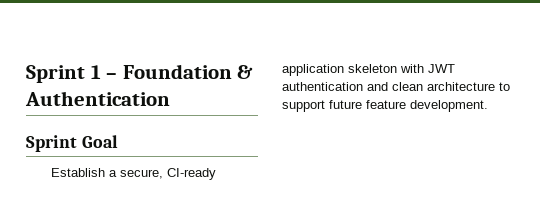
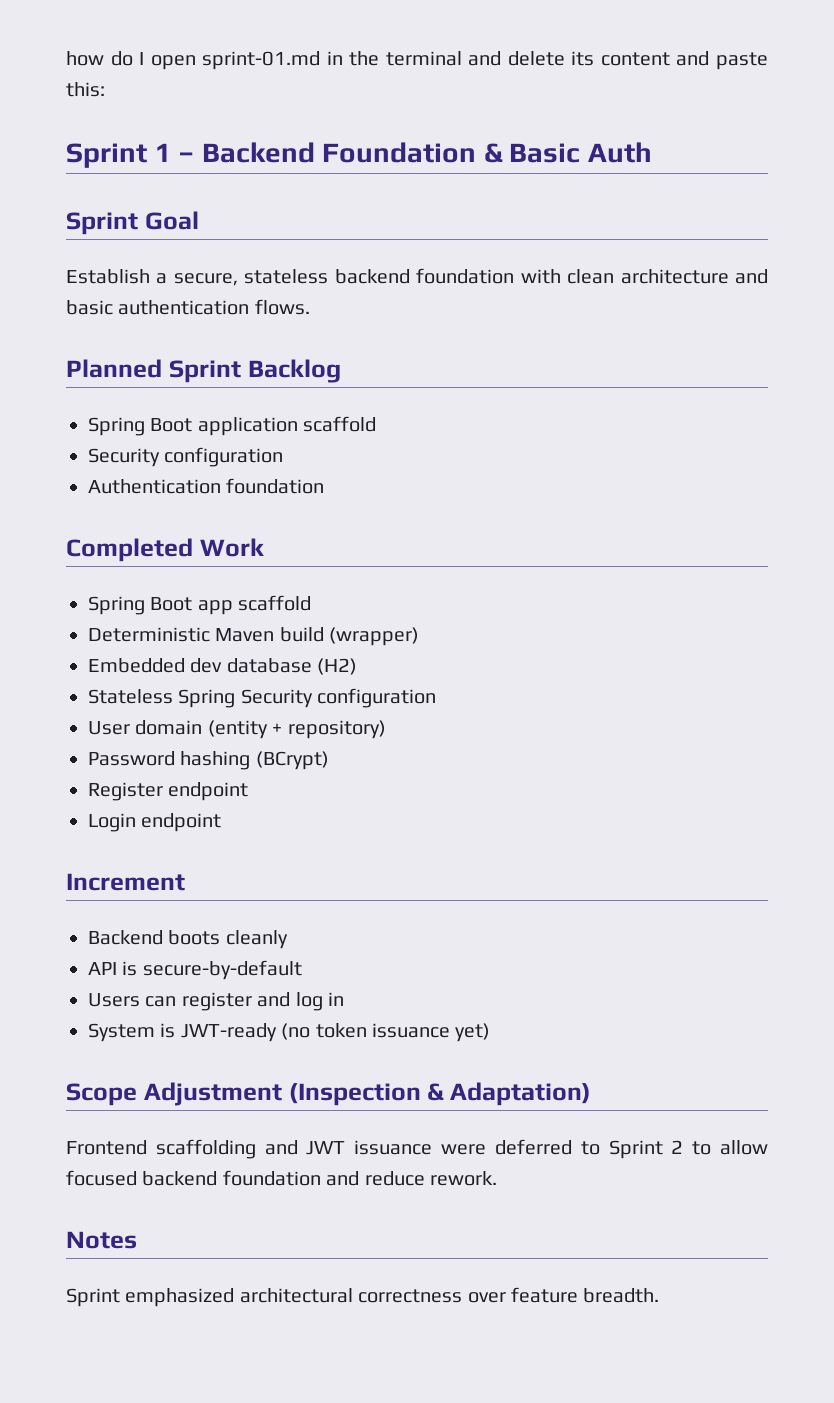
(26, 74) none -> [66,51,769,70] [66,82,105,97] how do I open sprint-01.md in the terminal and delete its content and paste this: //
(118, 76) none -> [201,142,315,163] Backend
[25,91,170,106] Authentication -> [509,142,652,163] Basic Auth
[166,168,216,180] [282,64,455,76] [282,82,510,91] [282,100,488,112] CI-ready application skeleton with JWT authentication and clean architecture to support future feature development. -> [244,268,768,284] [66,299,310,315] [66,359,341,383] [88,416,377,436] [88,447,284,467] [88,478,325,494] [66,538,264,562] [88,595,312,615] [88,627,420,646] [88,658,358,675] [88,688,437,708] [88,720,386,739] [88,751,329,770] [88,782,249,801] [88,813,222,832] [66,873,185,891] [88,930,288,949] [88,960,302,980] [88,992,344,1011] [88,1023,491,1042] [66,1082,591,1106] [66,1139,769,1159] [66,1170,497,1186] [66,1231,137,1249] [66,1287,660,1307] stateless backend foundation with clean architecture and basic authentication flows. // Planned Sprint Backlog // Spring Boot application scaffold // Security configuration // Authentication foundation // Completed Work // Spring Boot app scaffold // Deterministic Maven build (wrapper) // Embedded dev database (H2) // Stateless Spring Security configuration // User domain (entity + repository) // Password hashing (BCrypt) // Register endpoint // Login endpoint // Increment // Backend boots cleanly // API is secure-by-default // Users can register and log in // System is JWT-ready (no token issuance yet) // Scope Adjustment (Inspection & Adaptation) // Frontend scaffolding and JWT issuance were deferred to Sprint 2 to allow focused backend foundation and reduce rework. // Notes // Sprint emphasized architectural correctness over feature breadth.

